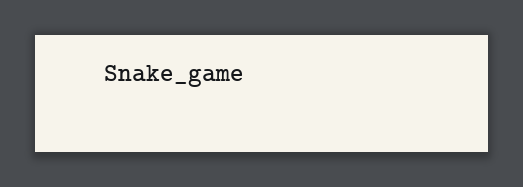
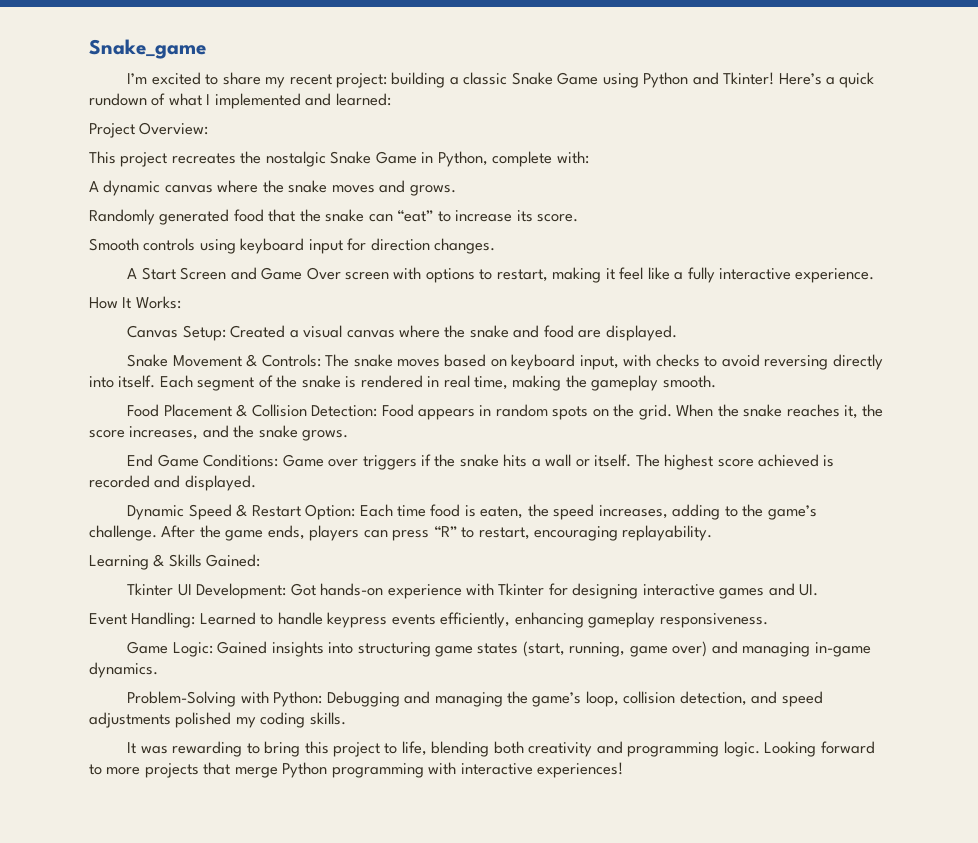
(244, 76) none -> [127,72,875,88] [89,93,391,109] [89,122,209,138] [89,151,589,167] [89,180,456,196] [89,209,579,225] [89,238,496,254] [127,267,875,283] [89,296,181,309] [127,325,677,341] [127,354,883,370] [89,375,716,391] [127,404,884,420] [89,425,349,441] [127,454,835,470] [89,475,256,491] [127,504,817,520] [89,525,713,541] [89,554,261,570] [127,583,819,599] [89,612,768,628] [127,641,871,657] [89,662,158,678] [127,691,823,707] [89,712,346,728] [127,741,875,757] [89,762,624,778] // I’m excited to share my recent project: building a classic Snake Game using Python and Tkinter! Here’s a quick rundown of what I implemented and learned: // Project Overview: // This project recreates the nostalgic Snake Game in Python, complete with: // A dynamic canvas where the snake moves and grows. // Randomly generated food that the snake can “eat” to increase its score. // Smooth controls using keyboard input for direction changes. // A Start Screen and Game Over screen with options to restart, making it feel like a fully interactive experience. // How It Works: // Canvas Setup: Created a visual canvas where the snake and food are displayed. // Snake Movement & Controls: The snake moves based on keyboard input, with checks to avoid reversing directly into itself. Each segment of the snake is rendered in real time, making the gameplay smooth. // Food Placement & Collision Detection: Food appears in random spots on the grid. When the snake reaches it, the score increases, and the snake grows. // End Game Conditions: Game over triggers if the snake hits a wall or itself. The highest score achieved is recorded and displayed. // Dynamic Speed & Restart Option: Each time food is eaten, the speed increases, adding to the game’s challenge. After the game ends, players can press “R” to restart, encouraging replayability. // Learning & Skills Gained: // Tkinter UI Development: Got hands-on experience with Tkinter for designing interactive games and UI. // Event Handling: Learned to handle keypress events efficiently, enhancing gameplay responsiveness. // Game Logic: Gained insights into structuring game states (start, running, game over) and managing in-game dynamics. // Problem-Solving with Python: Debugging and managing the game’s loop, collision detection, and speed adjustments polished my coding skills. // It was rewarding to bring this project to life, blending both creativity and programming logic. Looking forward to more projects that merge Python programming with interactive experiences!

